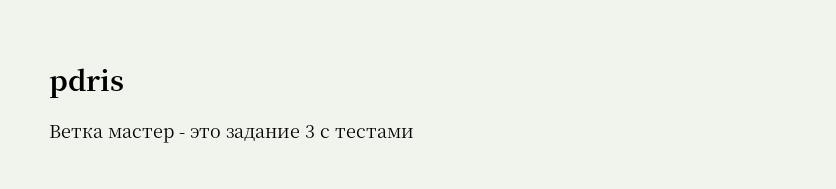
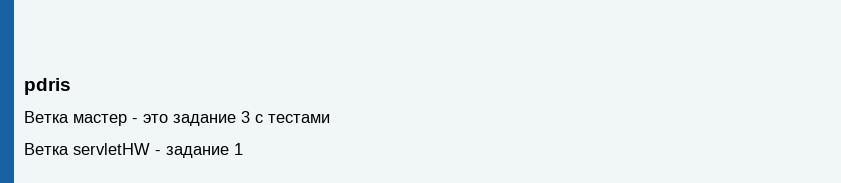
(414, 133) none -> [24,143,243,158] // Ветка servletHW - задание 1

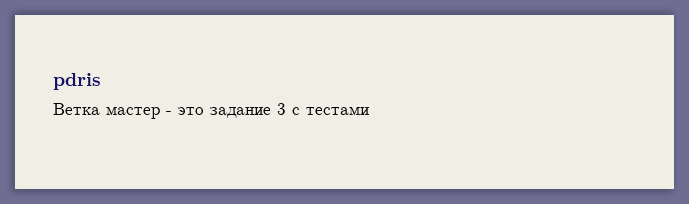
[24,143,243,158] // Ветка servletHW - задание 1 -> (369, 110) none

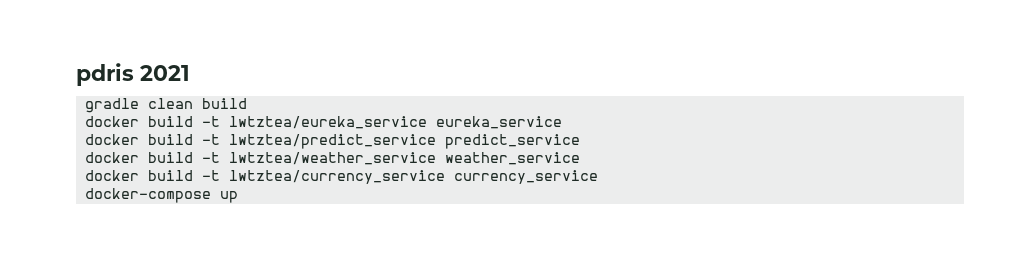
[53,103,369,119] // Ветка мастер - это задание 3 с тестами -> [140,65,190,81] [85,98,248,113] [85,116,563,129] [85,134,581,149] [85,152,581,165] [85,170,599,184] [85,188,239,203] 2021 // gradle clean build // docker build -t lwtztea/eureka_service eureka_service // docker build -t lwtztea/predict_service predict_service // docker build -t lwtztea/weather_service weather_service // docker build -t lwtztea/currency_service currency_service // docker-compose up

